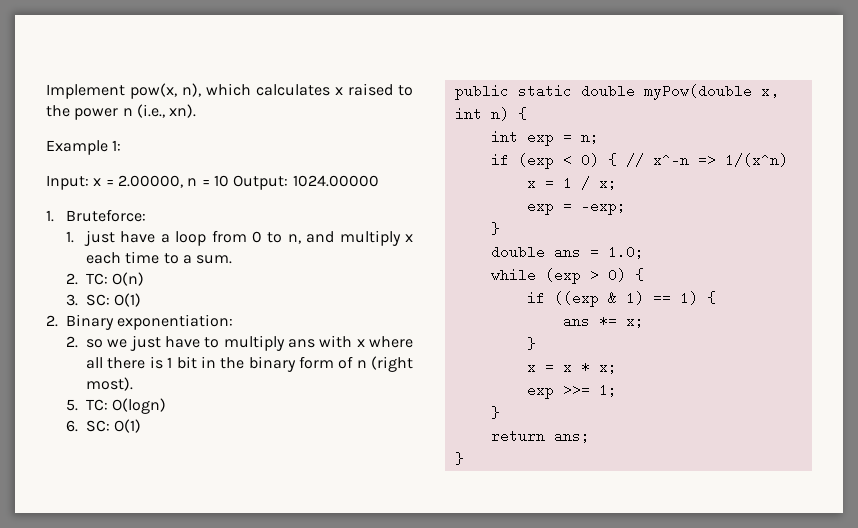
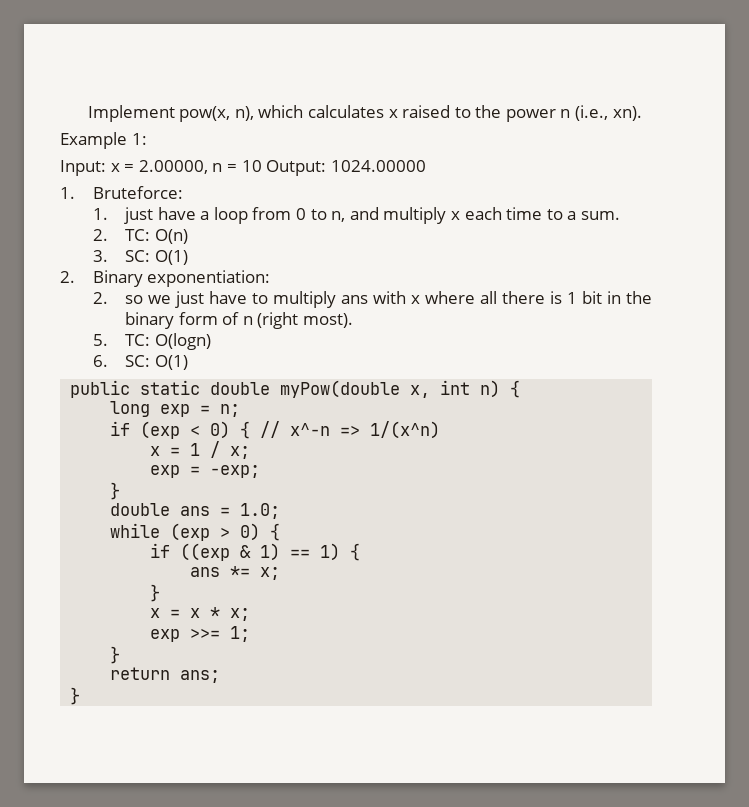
[490,131,518,142] int -> [110,401,151,417] long

